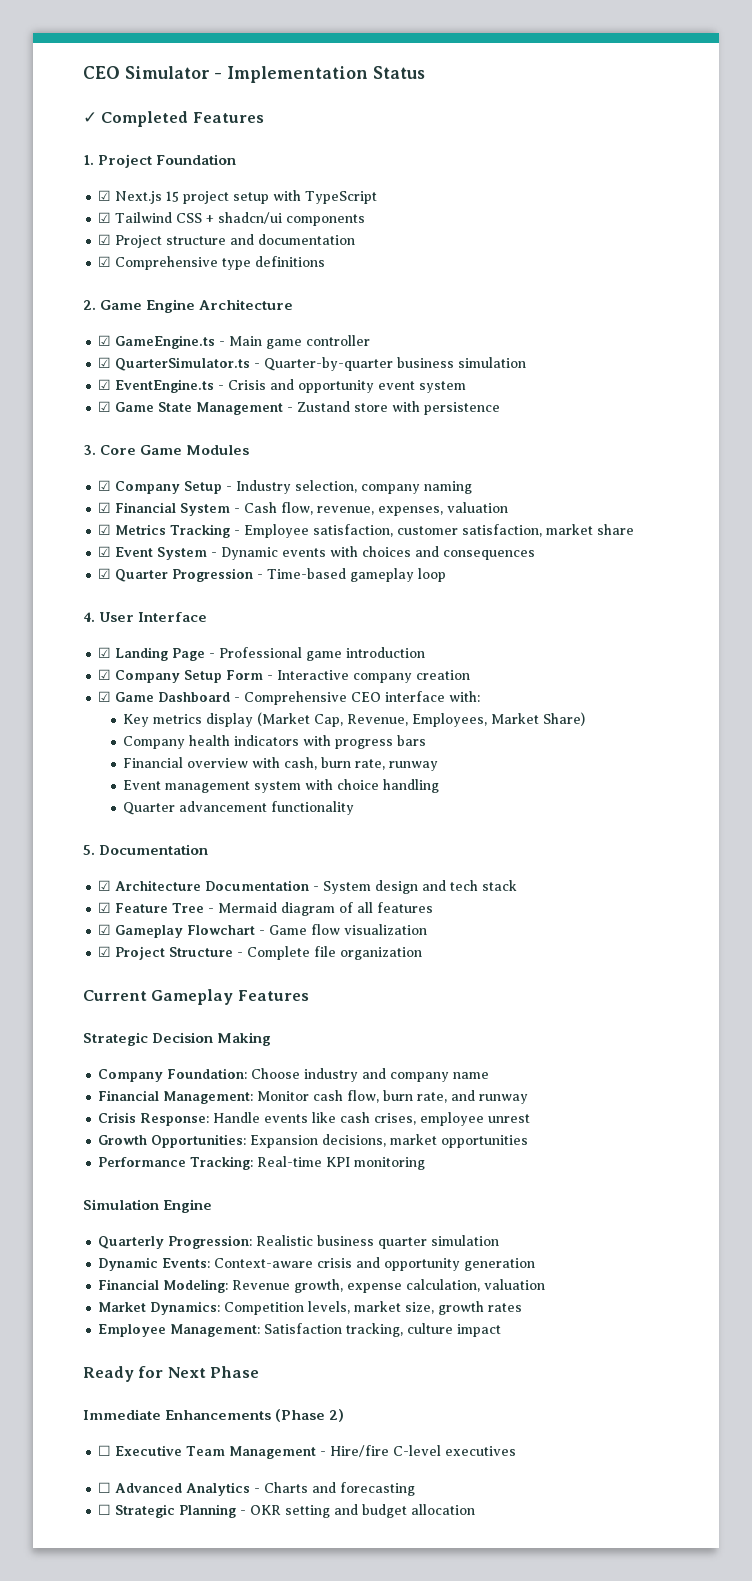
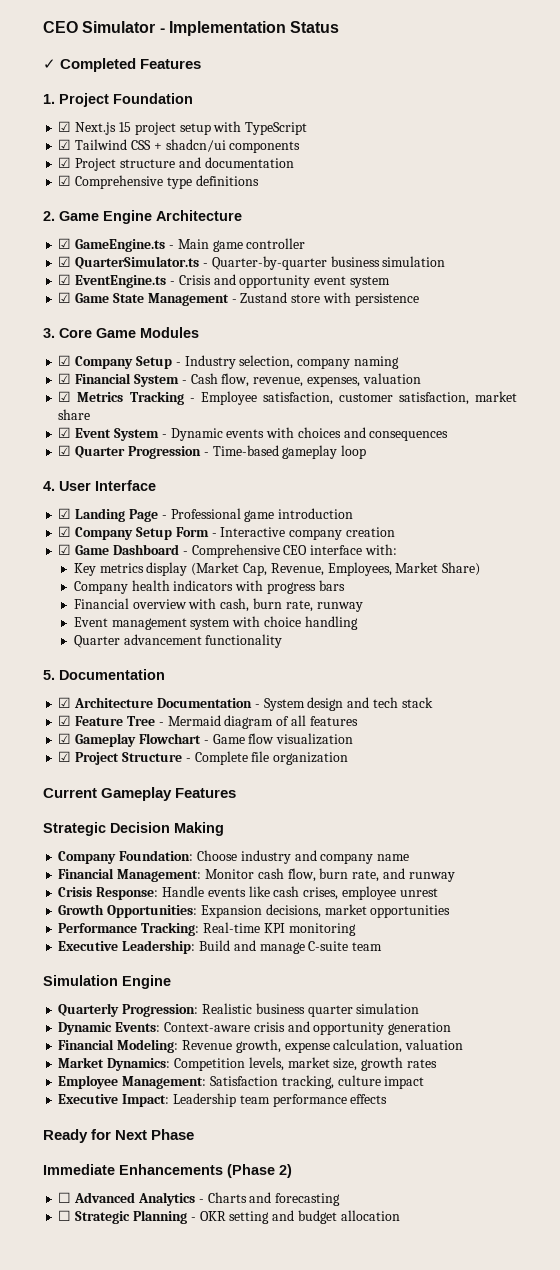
(426, 1163) none -> [58,940,383,954] // Executive Leadership: Build and manage C-suite team
(502, 1330) none -> [58,1093,388,1107] // Executive Impact: Leadership team performance effects
[98,1445,517,1459] // ☐ Executive Team Management - Hire/fire C-level executives -> (292, 1171) none

